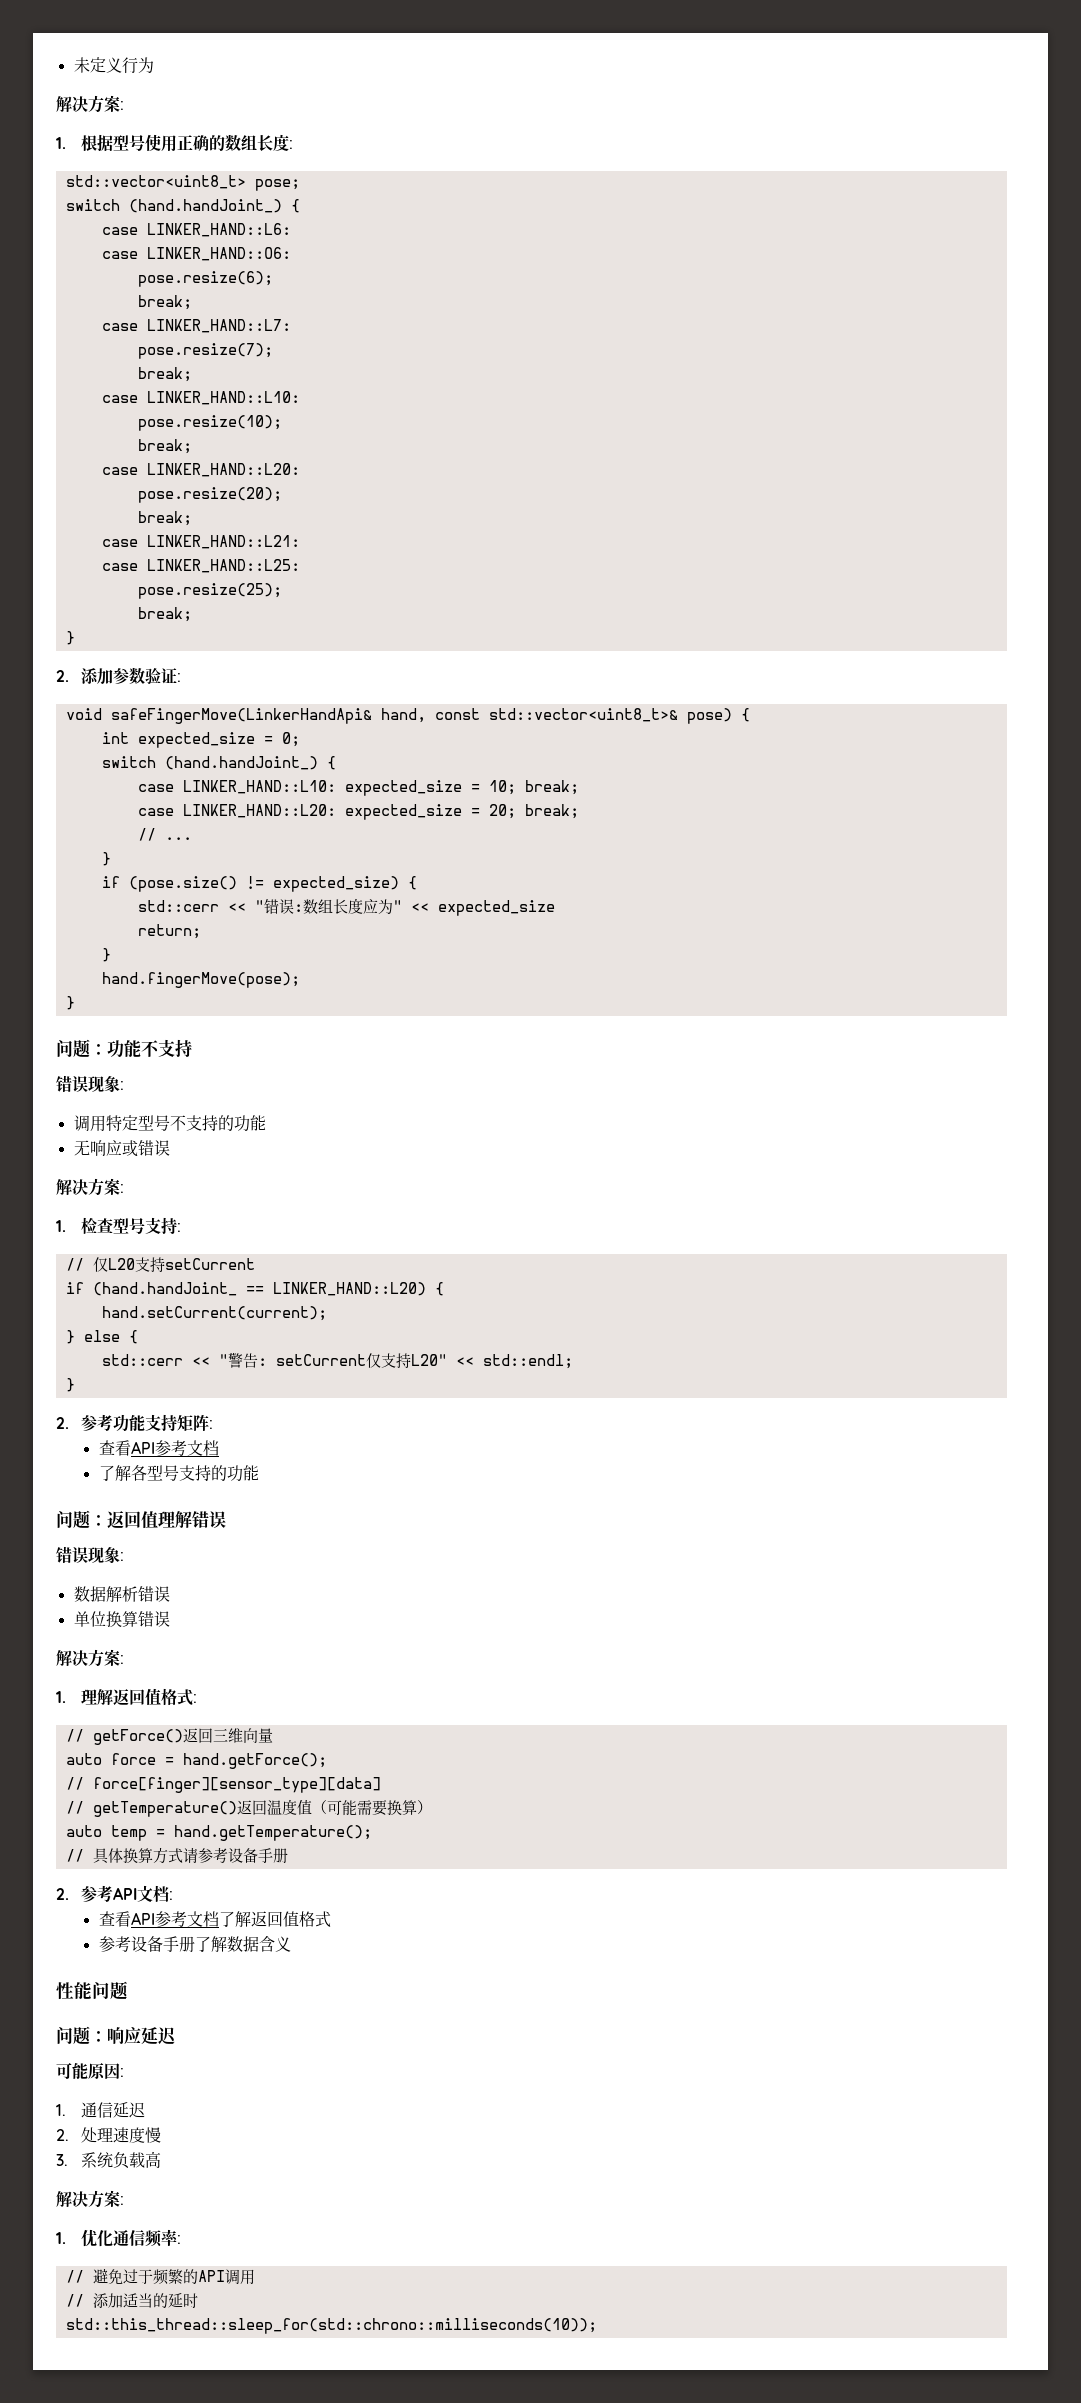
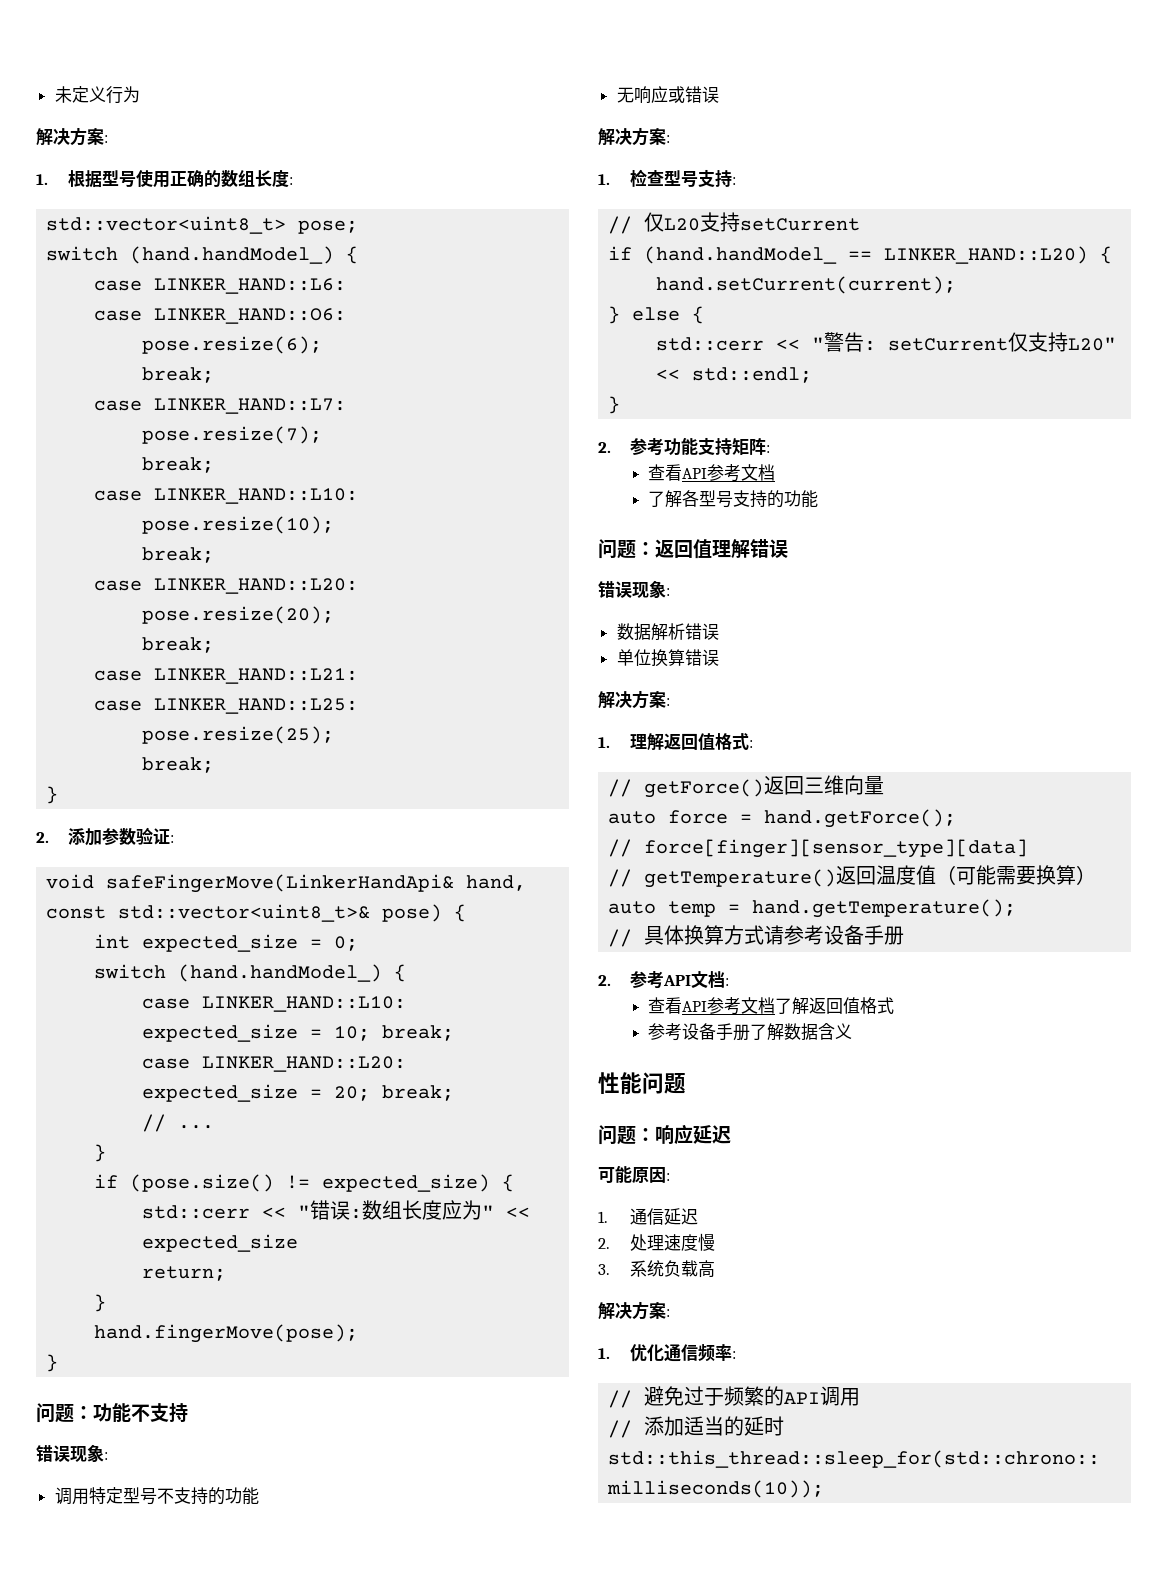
[128,199,282,213] (hand.handJoint_) -> [130,246,335,264] (hand.handModel_)
[164,756,318,770] (hand.handJoint_) -> [178,964,383,982] (hand.handModel_)
[92,1282,237,1296] (hand.handJoint_ -> [644,246,838,264] (hand.handModel_

